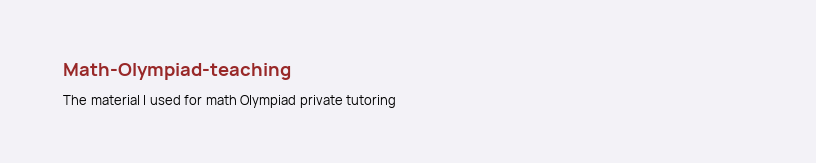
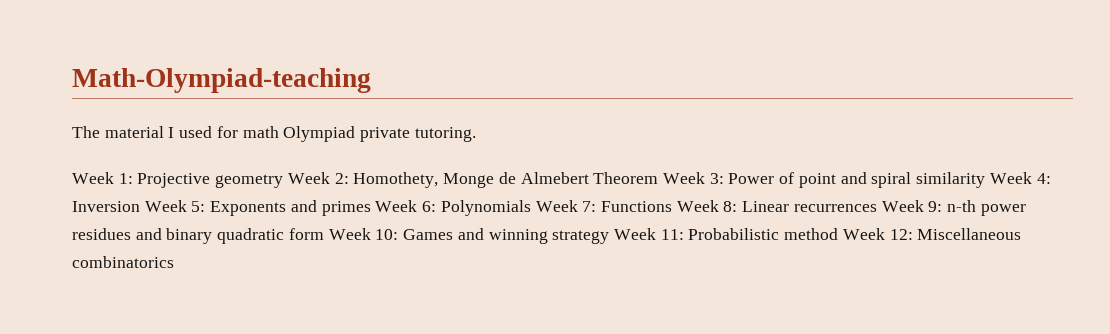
[346,95,397,108] tutoring -> [414,127,476,142] [72,172,1051,188] [72,200,1026,216] [72,228,1022,244] [72,256,174,268] tutoring. // Week 1: Projective geometry Week 2: Homothety, Monge de Almebert Theorem Week 3: Power of point and spiral similarity Week 4: Inversion Week 5: Exponents and primes Week 6: Polynomials Week 7: Functions Week 8: Linear recurrences Week 9: n-th power residues and binary quadratic form Week 10: Games and winning strategy Week 11: Probabilistic method Week 12: Miscellaneous combinatorics

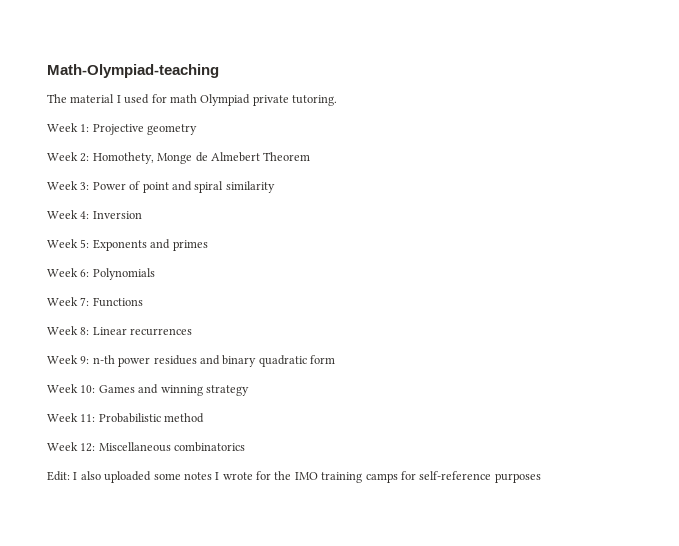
(284, 181) none -> (198, 129) //
(659, 178) none -> (311, 156) //
(986, 180) none -> (275, 187) //
(140, 206) none -> (142, 215) //
(371, 208) none -> (208, 245) //
(531, 208) none -> (155, 274) //
(672, 206) none -> (143, 302) //
(877, 208) none -> (193, 332) //
(324, 234) none -> (335, 359) //
(610, 237) none -> (249, 390) //
(839, 234) none -> (205, 418) //
(174, 262) none -> [47,471,541,483] // Edit: I also uploaded some notes I wrote for the IMO training camps for self-reference purposes

